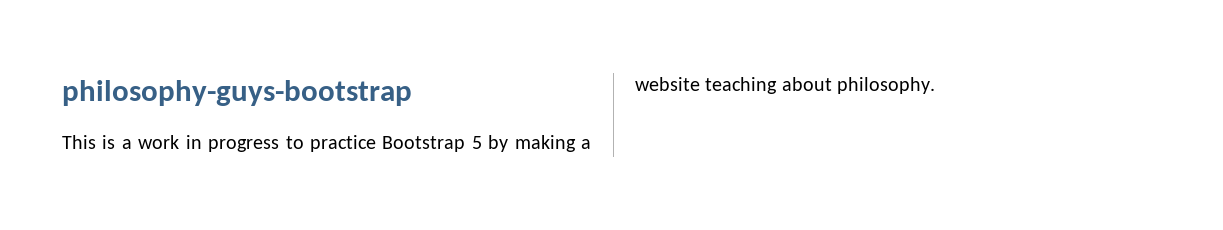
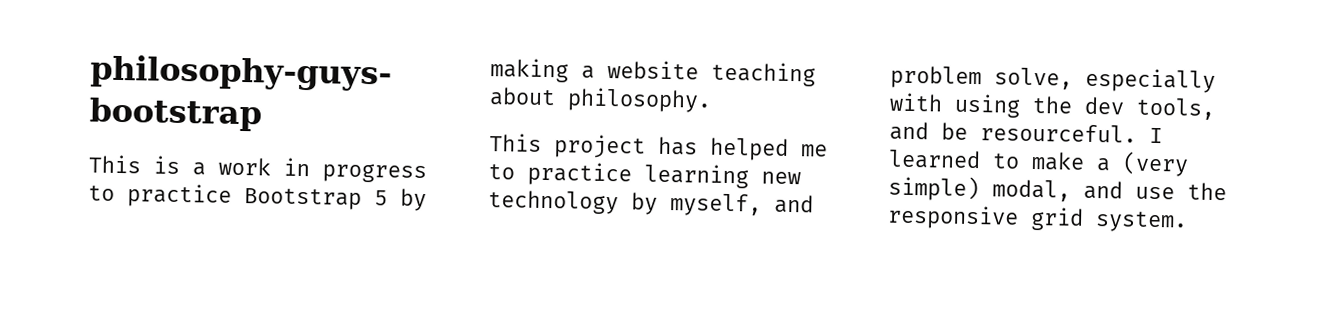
(936, 85) none -> [489,133,828,161] [488,161,801,189] [488,190,814,217] [890,65,1216,93] [889,92,1216,120] [889,121,1163,144] [888,149,1189,177] [888,175,1227,202] [887,204,1188,233] // This project has helped me to practice learning new technology by myself, and problem solve, especially with using the dev tools, and be resourceful. I learned to make a (very simple) modal, and use the responsive grid system.

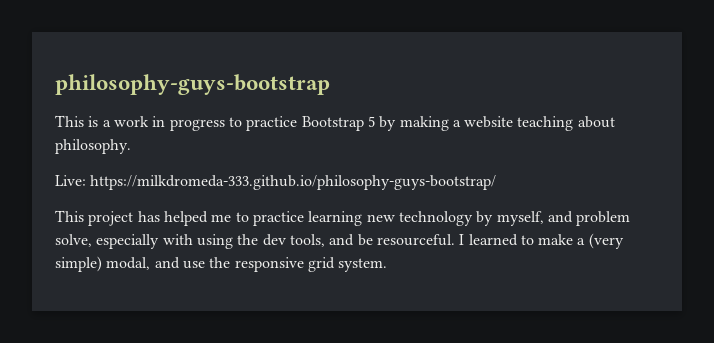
(712, 100) none -> [55,175,497,190] // Live: https://milkdromeda-333.github.io/philosophy-guys-bootstrap/

